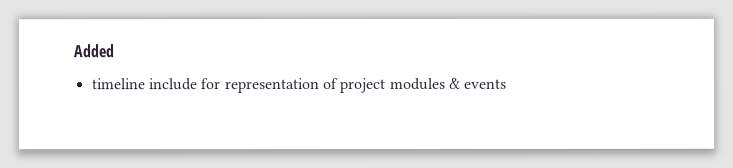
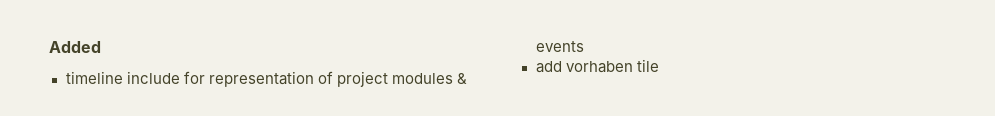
(508, 83) none -> [535,59,659,73] // add vorhaben tile

